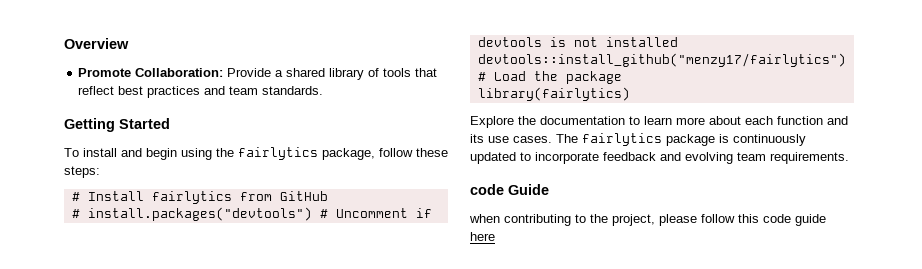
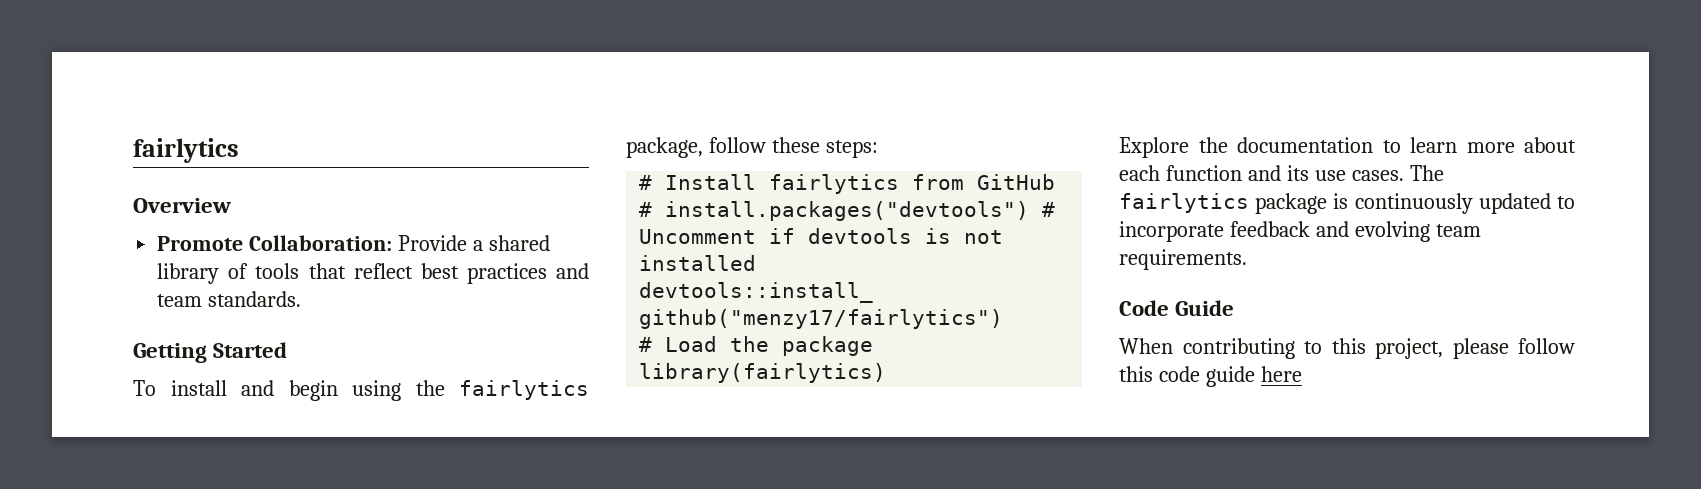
(64, 43) none -> [133,138,239,163] fairlytics //
[470,184,504,195] code -> [1119,300,1169,316] Code
[469,214,500,223] when -> [1119,338,1173,354] When
[590,214,608,223] the -> [1331,338,1366,354] this

